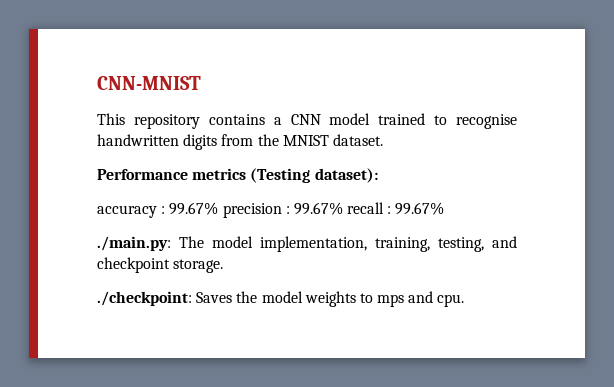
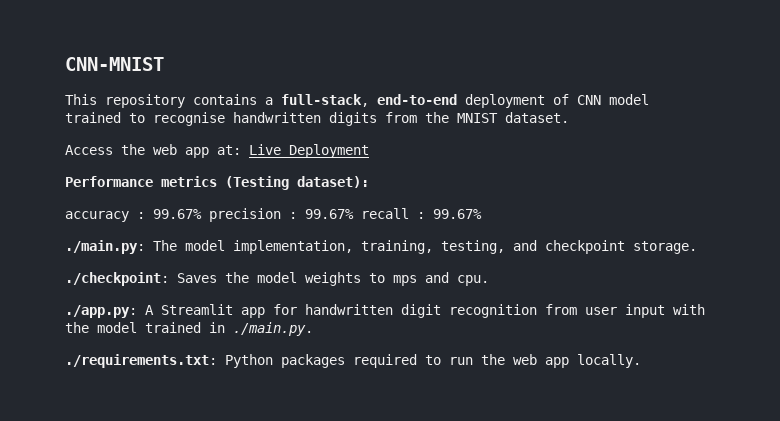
(282, 121) none -> [281,94,569,108] full-stack, end-to-end deployment of
(383, 140) none -> [65,144,369,158] // Access the web app at: Live Deployment
(465, 300) none -> [65,304,705,318] [65,322,313,336] [65,354,641,368] // ./app.py: A Streamlit app for handwritten digit recognition from user input with the model trained in ./main.py. // ./requirements.txt: Python packages required to run the web app locally.

